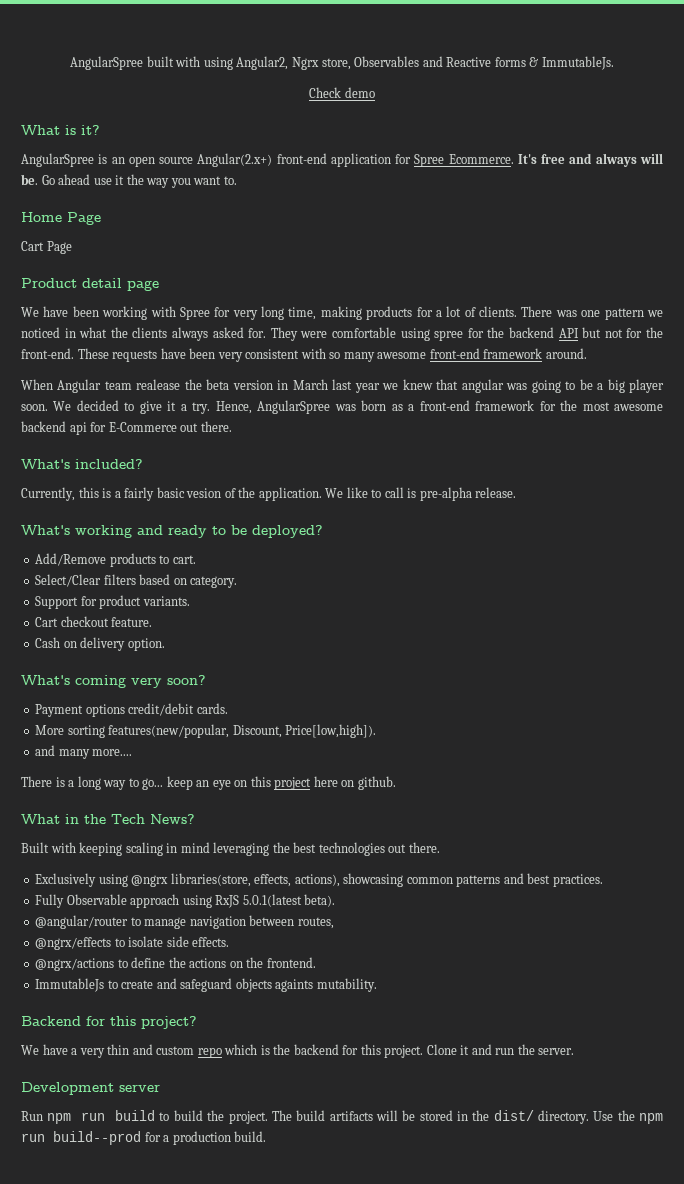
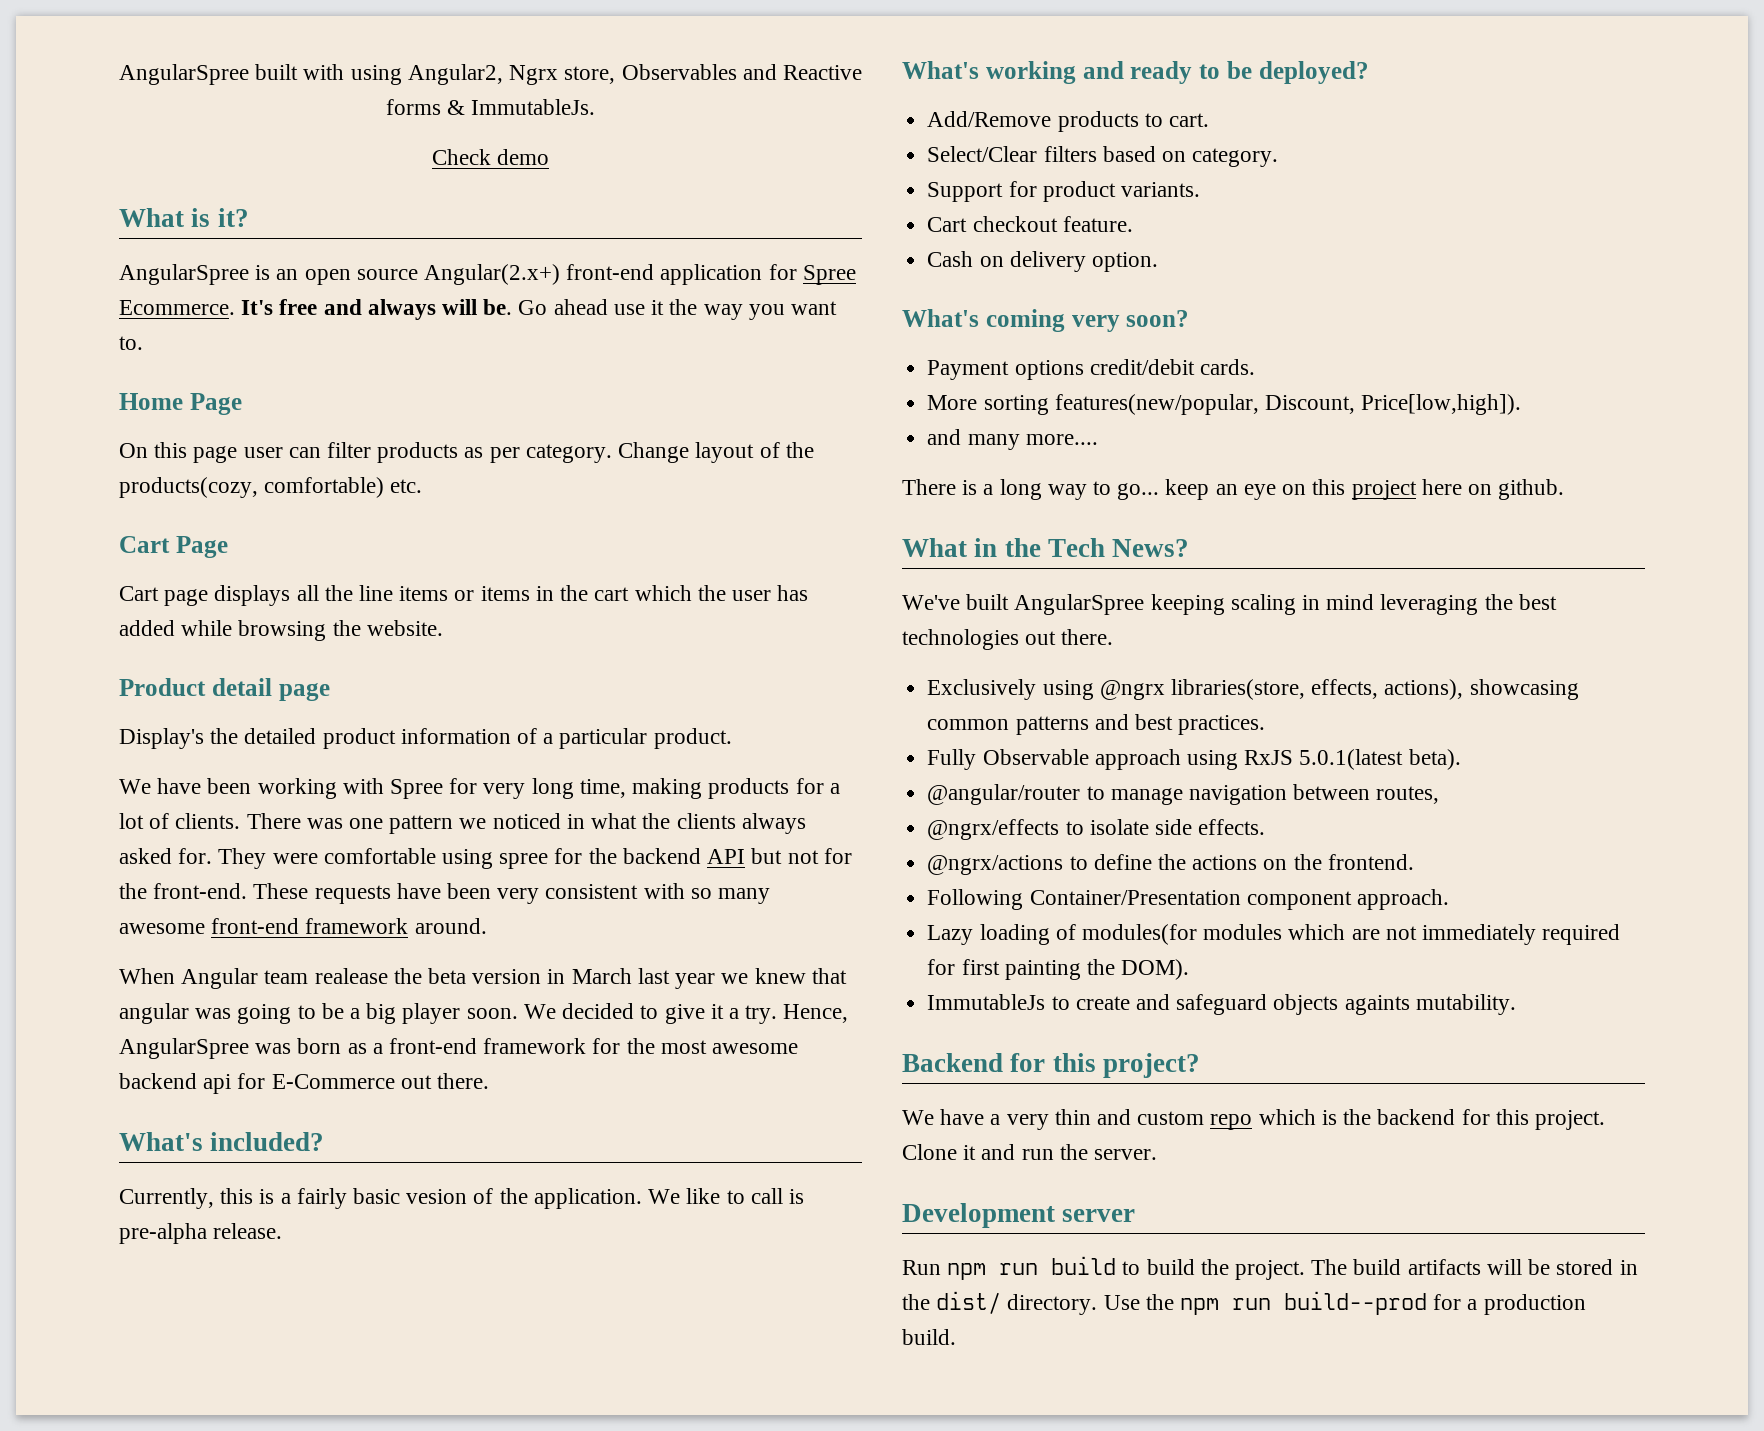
[21,241,72,254] [21,278,159,291] Cart Page // Product detail page -> [119,442,814,463] [119,477,423,498] [119,536,228,558] [119,585,809,606] [119,620,443,641] [119,678,330,701] [119,728,732,749] On this page user can filter products as per category. Change layout of the products(cozy, comfortable) etc. // Cart Page // Cart page displays all the line items or items in the cart which the user has added while browsing the website. // Product detail page // Display's the detailed product information of a particular product.
[21,842,76,853] Built with -> [902,594,1145,615] We've built AngularSpree
(316, 962) none -> [927,889,1449,910] [927,924,1621,945] [927,959,1190,980] // Following Container/Presentation component approach. // Lazy loading of modules(for modules which are not immediately required for first painting the DOM).

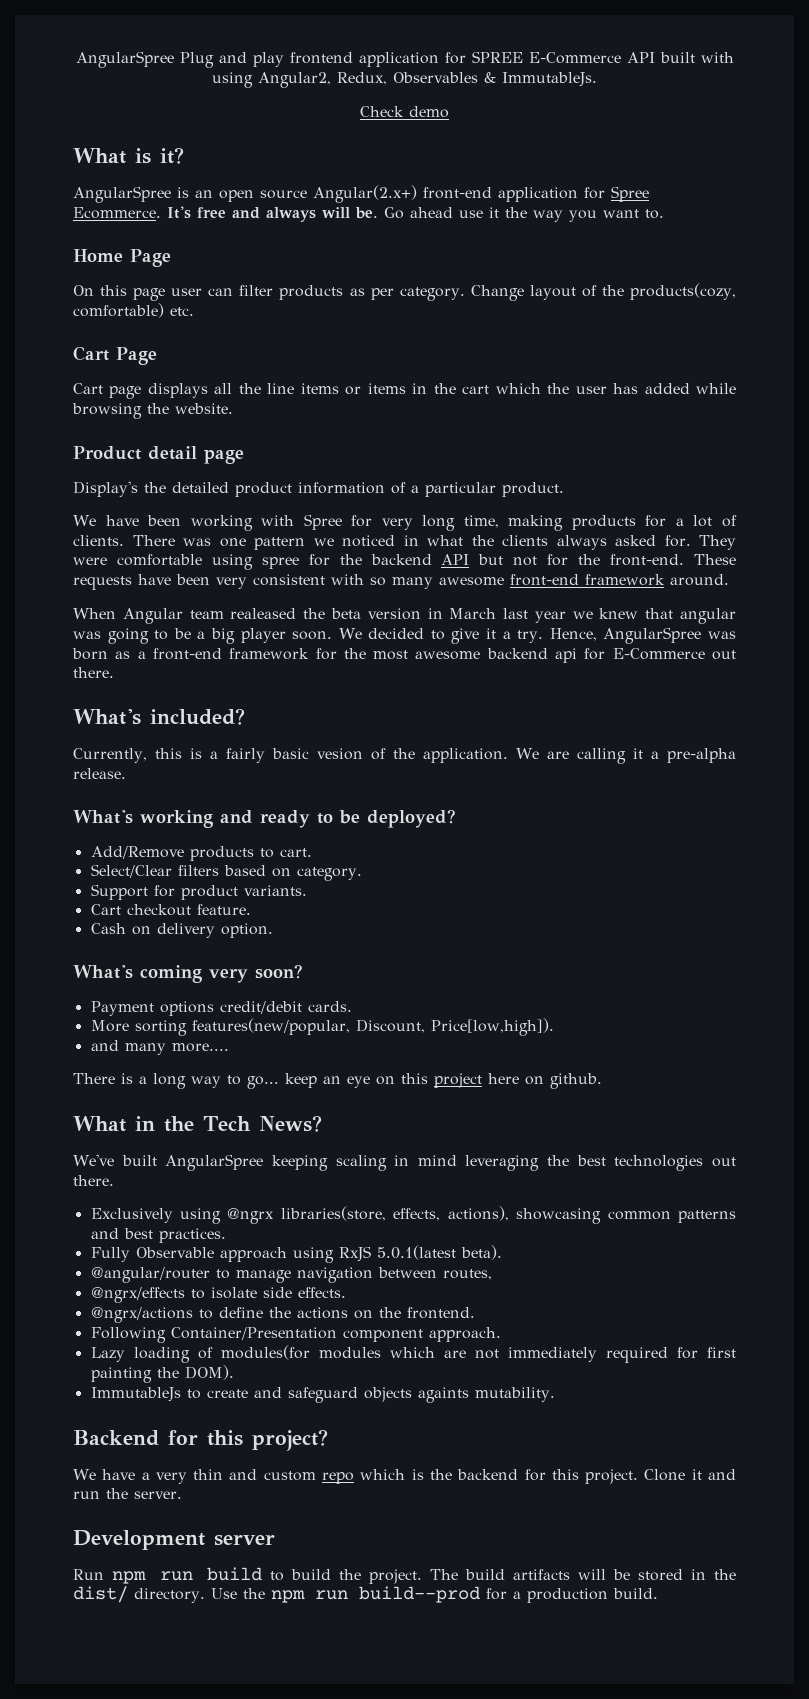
[119,64,862,85] [385,99,441,115] AngularSpree built with using Angular2, Ngrx store, Observables and Reactive forms -> [75,51,734,68] [212,72,478,88] AngularSpree Plug and play frontend application for SPREE E-Commerce API built with using Angular2, Redux, Observables
[314,968,388,984] realease -> [230,608,297,619] realeased
[686,1188,804,1204] like to call is -> [546,748,659,764] are calling it a

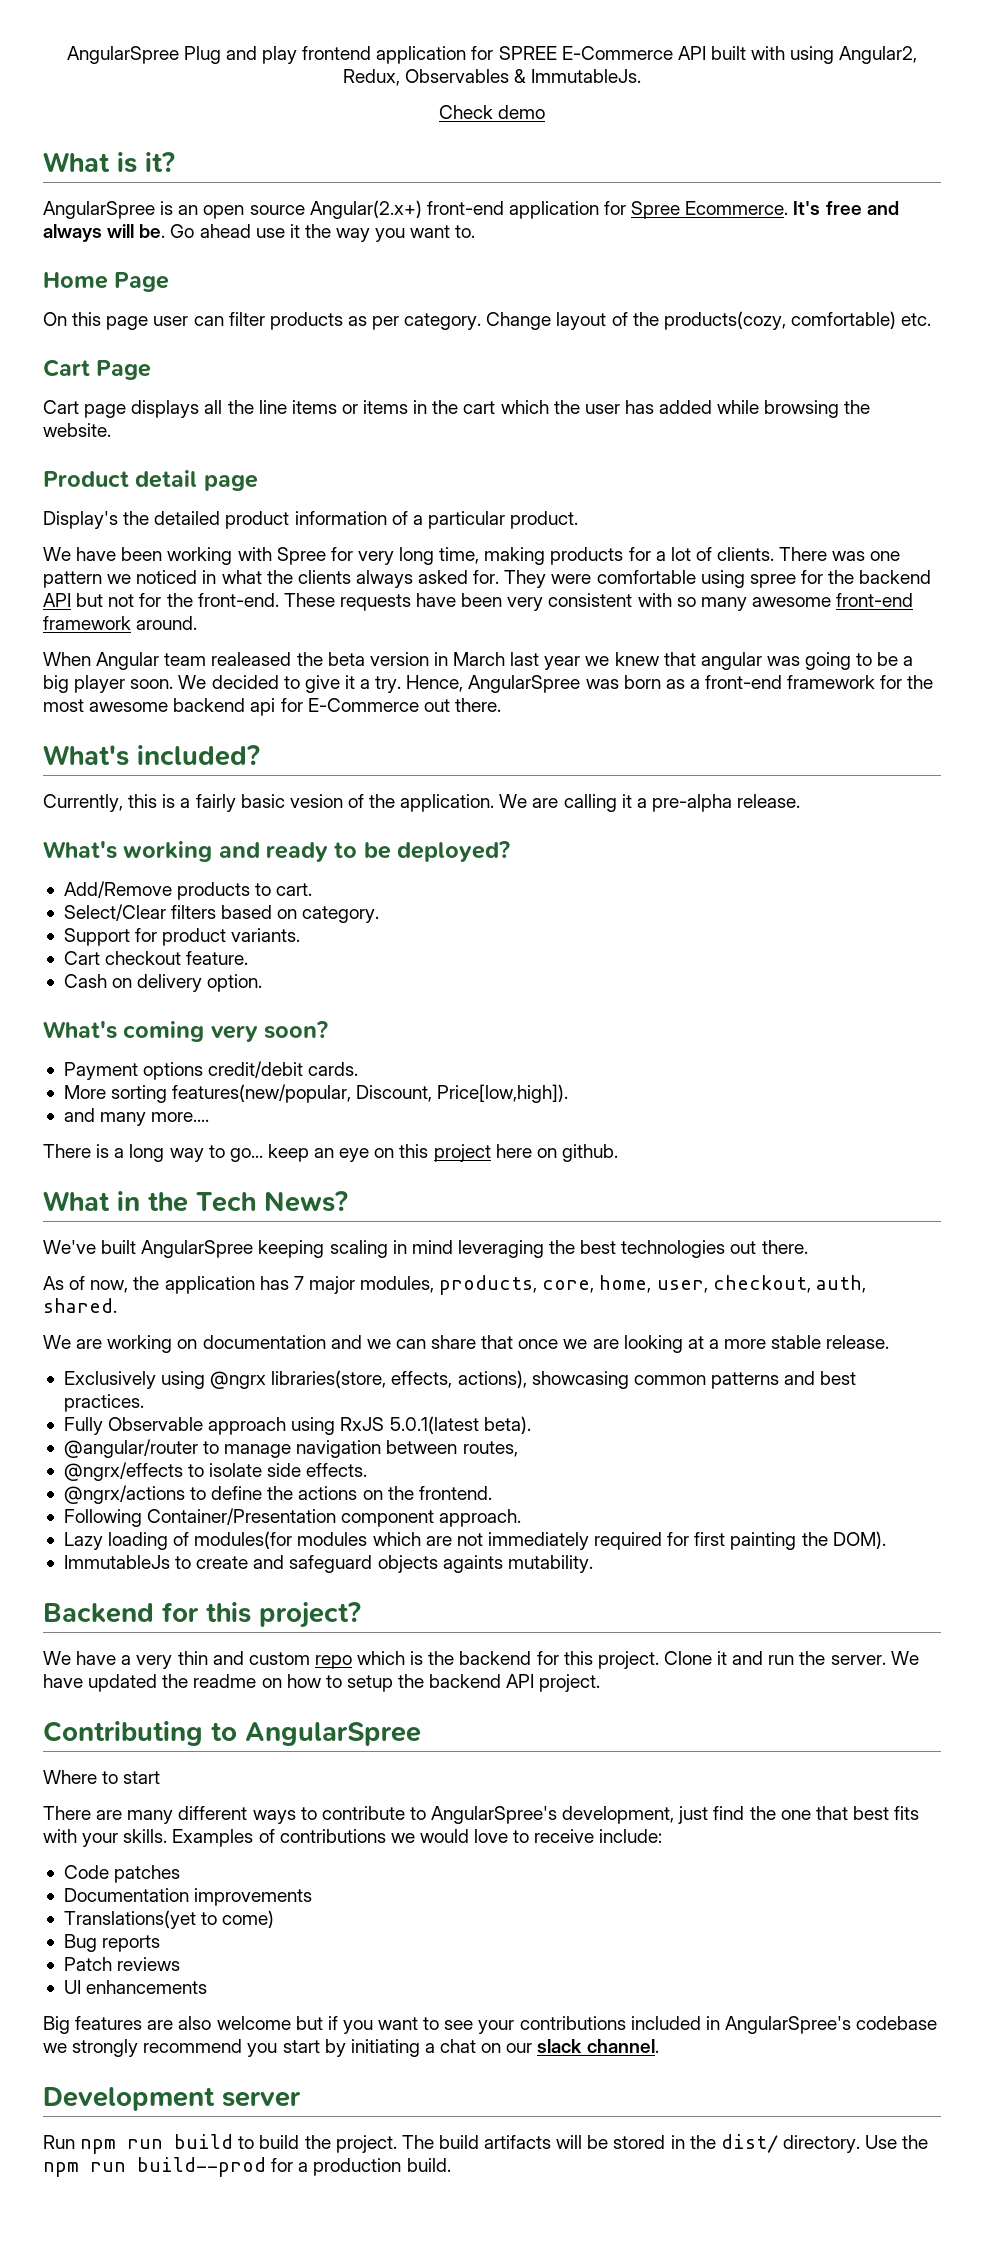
(114, 1180) none -> [43,1275,866,1295] [43,1298,117,1313] [43,1335,890,1353] // As of now, the application has 7 major modules, products, core, home, user, checkout, auth, shared. // We are working on documentation and we can share that once we are looking at a more stable release.
(182, 1495) none -> [890,1651,919,1665] [43,1674,601,1692] [43,1721,421,1746] [43,1770,161,1784] [43,1806,920,1824] [43,1829,663,1847] [63,1865,181,1883] [63,1888,313,1906] [63,1910,275,1929] [63,1934,161,1952] [63,1957,181,1971] [63,1980,208,1994] [43,2016,938,2034] [43,2039,659,2057] We have updated the readme on how to setup the backend API project. // Contributing to AngularSpree // Where to start // There are many different ways to contribute to AngularSpree's development, just find the one that best fits with your skills. Examples of contributions we would love to receive include: // Code patches // Documentation improvements // Translations(yet to come) // Bug reports // Patch reviews // UI enhancements // Big features are also welcome but if you want to see your contributions included in AngularSpree's codebase we strongly recommend you start by initiating a chat on our slack channel.

